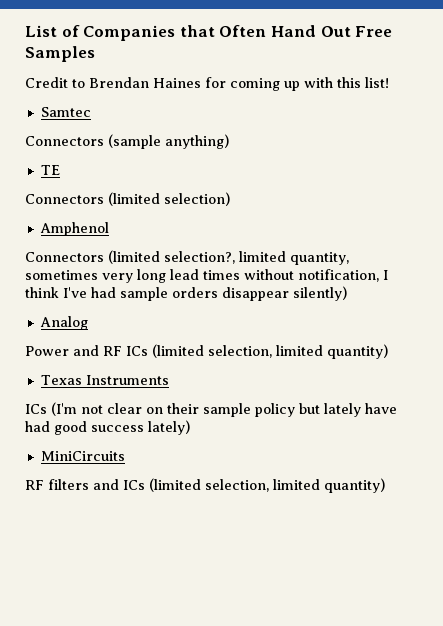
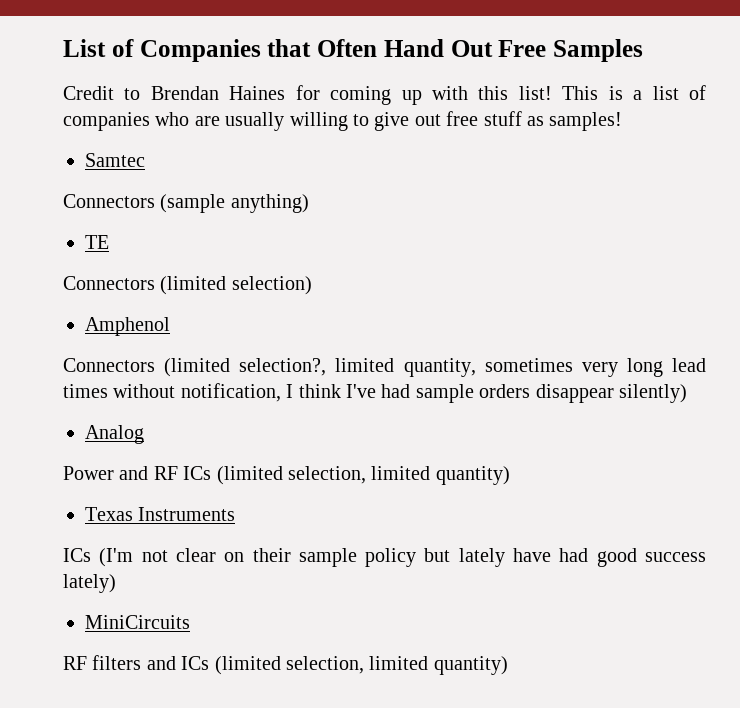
(389, 82) none -> [562,85,707,100] [63,111,623,131] This is a list of companies who are usually willing to give out free stuff as samples!

